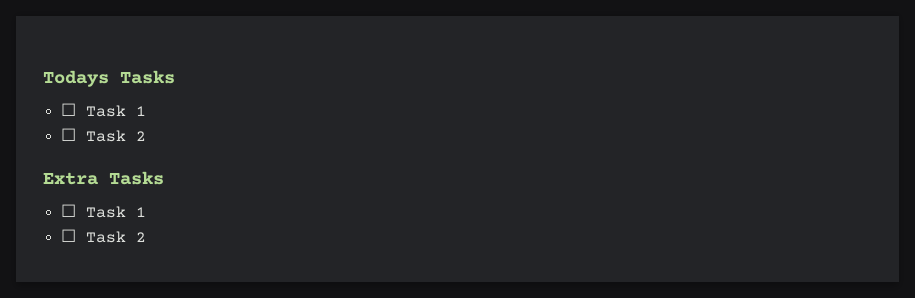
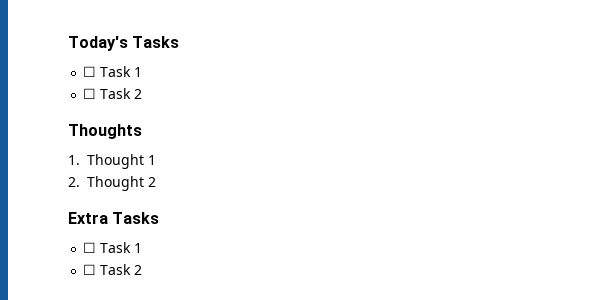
[43,70,175,87] [61,103,147,117] [61,128,147,142] Todays Tasks // ☐ Task 1 // ☐ Task 2 -> [68,36,180,51] [83,66,143,77] [83,88,143,99] [68,124,142,139] [68,154,157,169] [68,176,157,191] Today's Tasks // ☐ Task 1 // ☐ Task 2 // Thoughts // 1. Thought 1 // 2. Thought 2

